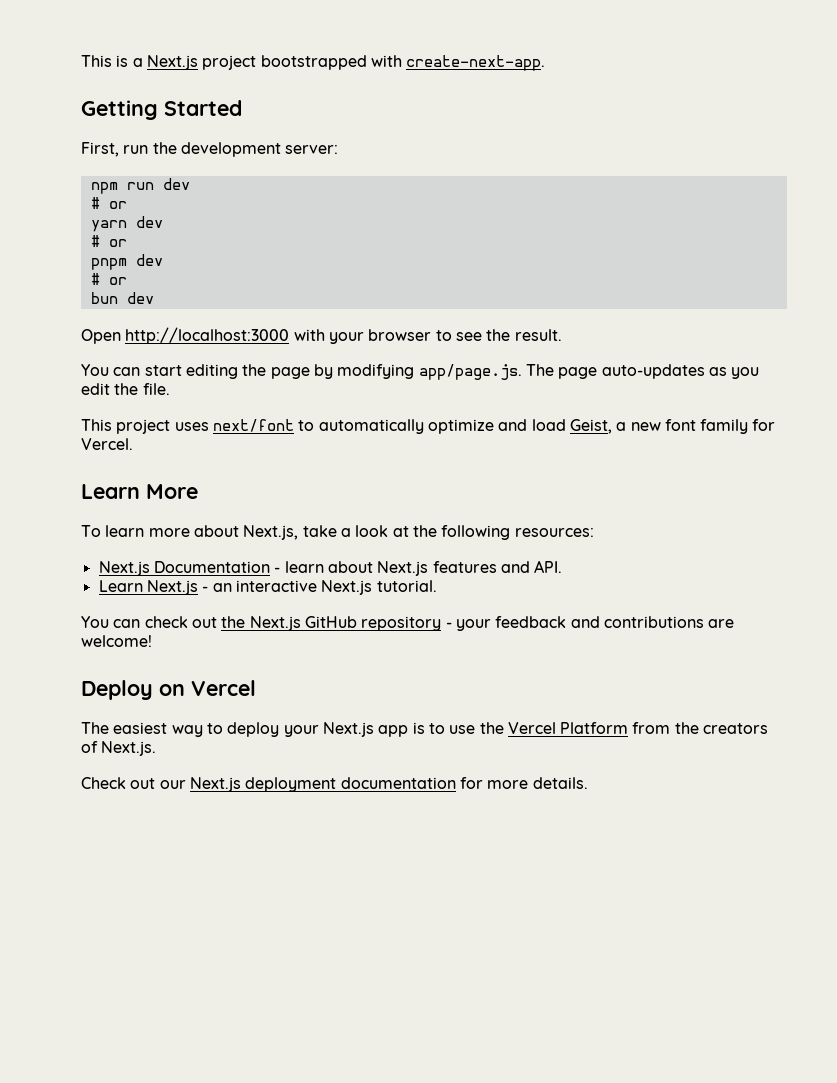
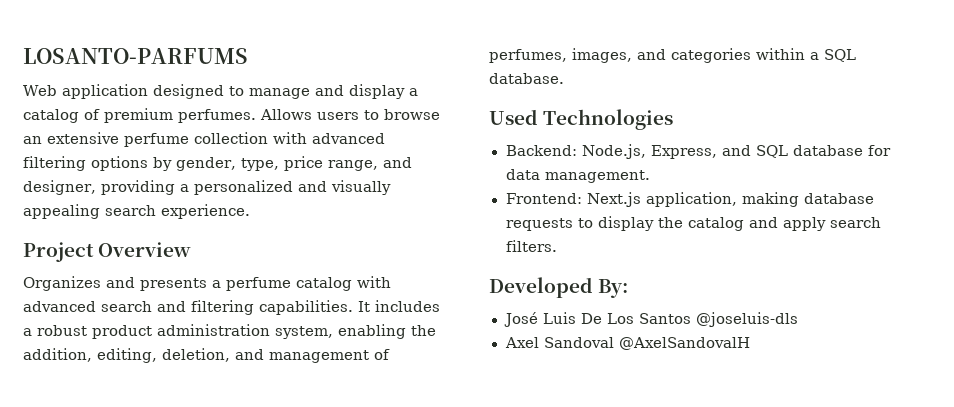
[81,55,546,71] [81,100,242,120] [81,142,339,157] [90,178,190,194] [90,197,127,209] [90,216,163,232] [90,235,127,247] [90,254,163,270] [90,273,127,285] [90,292,154,304] [81,327,562,344] [81,364,760,380] [81,383,170,395] [81,419,776,434] [81,438,133,450] [81,484,198,499] [81,525,594,540] [98,560,563,576] [98,580,437,595] [81,616,735,631] [81,635,152,647] [81,680,256,700] [81,722,769,737] [81,741,157,756] [81,777,588,792] This is a Next.js project bootstrapped with create-next-app. // Getting Started // First, run the development server: // npm run dev // # or // yarn dev // # or // pnpm dev // # or // bun dev // Open http://localhost:3000 with your browser to see the result. // You can start editing the page by modifying app/page.js. The page auto-updates as you edit the file. // This project uses next/font to automatically optimize and load Geist, a new font family for Vercel. // Learn More // To learn more about Next.js, take a look at the following resources: // Next.js Documentation - learn about Next.js features and API. // Learn Next.js - an interactive Next.js tutorial. // You can check out the Next.js GitHub repository - your feedback and contributions are welcome! // Deploy on Vercel // The easiest way to deploy your Next.js app is to use the Vercel Platform from the creators of Next.js. // Check out our Next.js deployment documentation for more details. -> [23,48,248,64] [23,84,418,99] [23,108,440,123] [23,132,385,147] [23,156,412,171] [23,180,391,195] [23,204,250,219] [23,242,192,262] [23,276,391,291] [23,300,440,315] [23,324,436,339] [23,348,390,363] [489,48,856,63] [489,73,564,84] [489,109,674,130] [505,144,891,159] [505,169,650,183] [505,192,874,207] [505,216,881,231] [505,240,557,252] [489,277,629,298] [503,312,798,327] [504,337,750,350] LOSANTO-PARFUMS // Web application designed to manage and display a catalog of premium perfumes. Allows users to browse an extensive perfume collection with advanced filtering options by gender, type, price range, and designer, providing a personalized and visually appealing search experience. // Project Overview // Organizes and presents a perfume catalog with advanced search and filtering capabilities. It includes a robust product administration system, enabling the addition, editing, deletion, and management of perfumes, images, and categories within a SQL database. // Used Technologies // Backend: Node.js, Express, and SQL database for data management. // Frontend: Next.js application, making database requests to display the catalog and apply search filters. // Developed By: // José Luis De Los Santos @joseluis-dls // Axel Sandoval @AxelSandovalH

